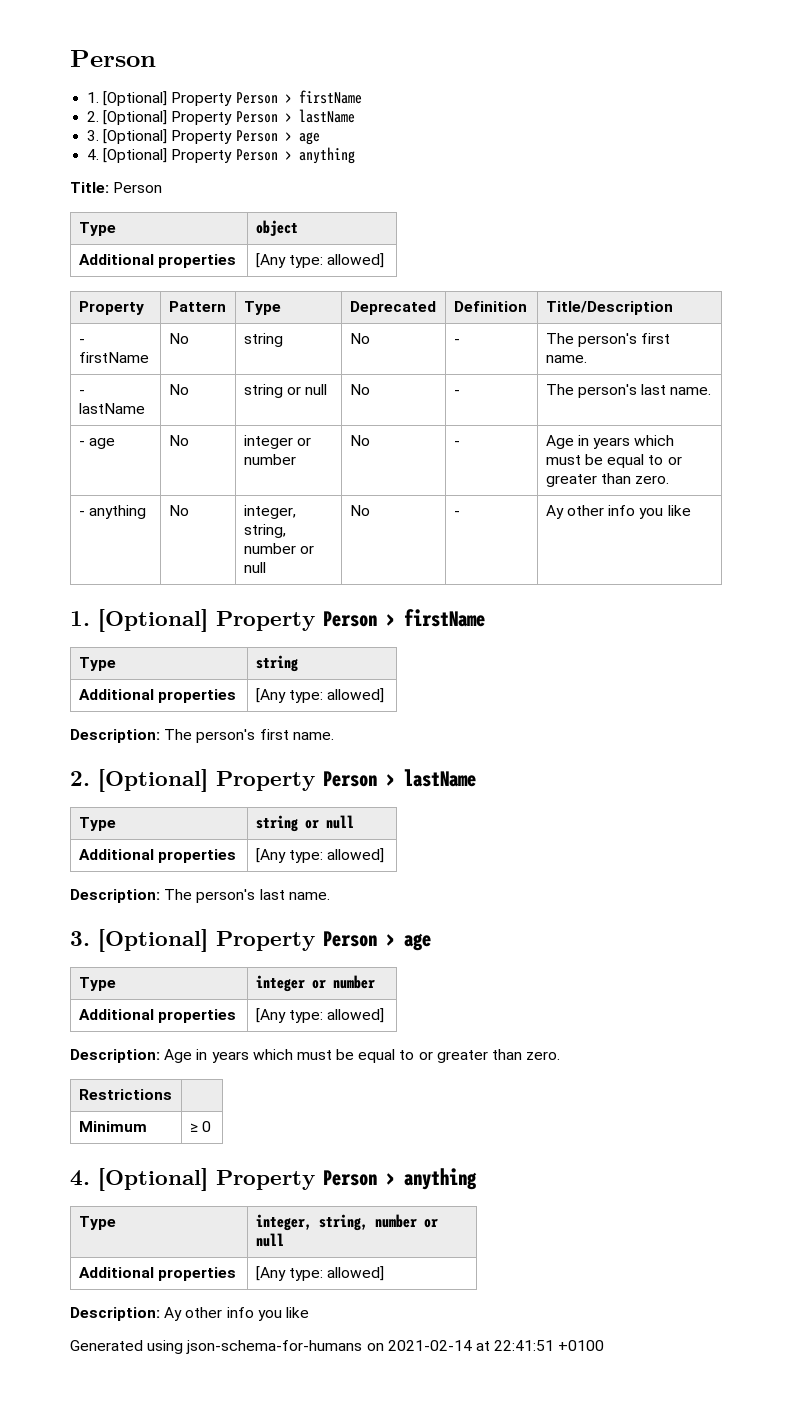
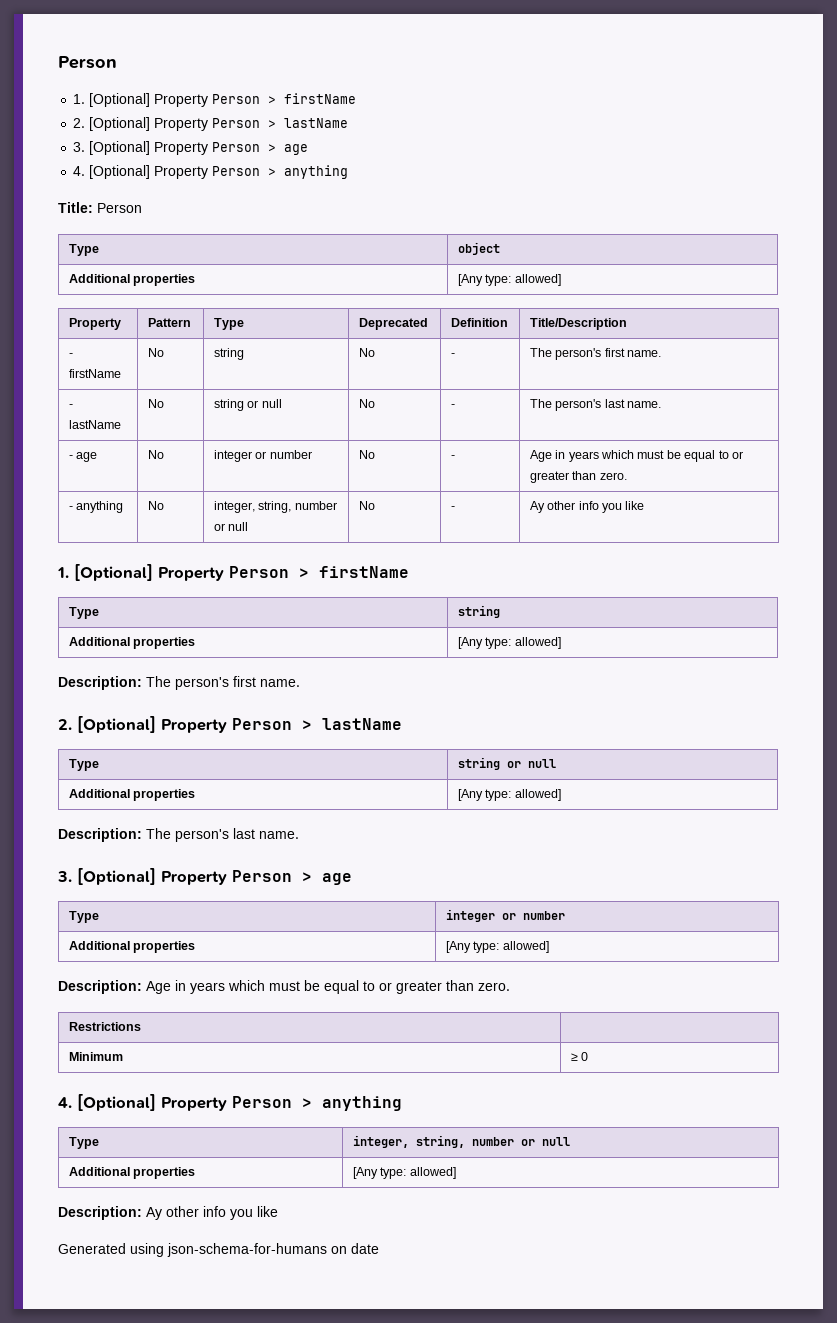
[387,1340,605,1351] 2021-02-14 at 22:41:51 +0100 -> [351,1243,379,1254] date

